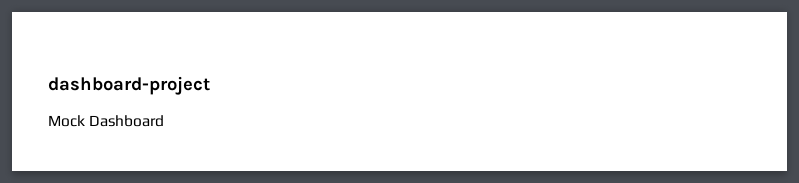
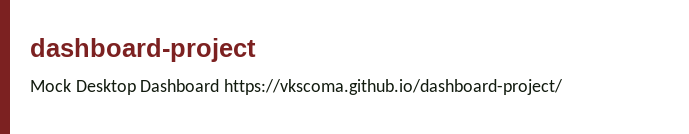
[89,115,165,127] Dashboard -> [75,79,564,95] Desktop Dashboard https://vkscoma.github.io/dashboard-project/

